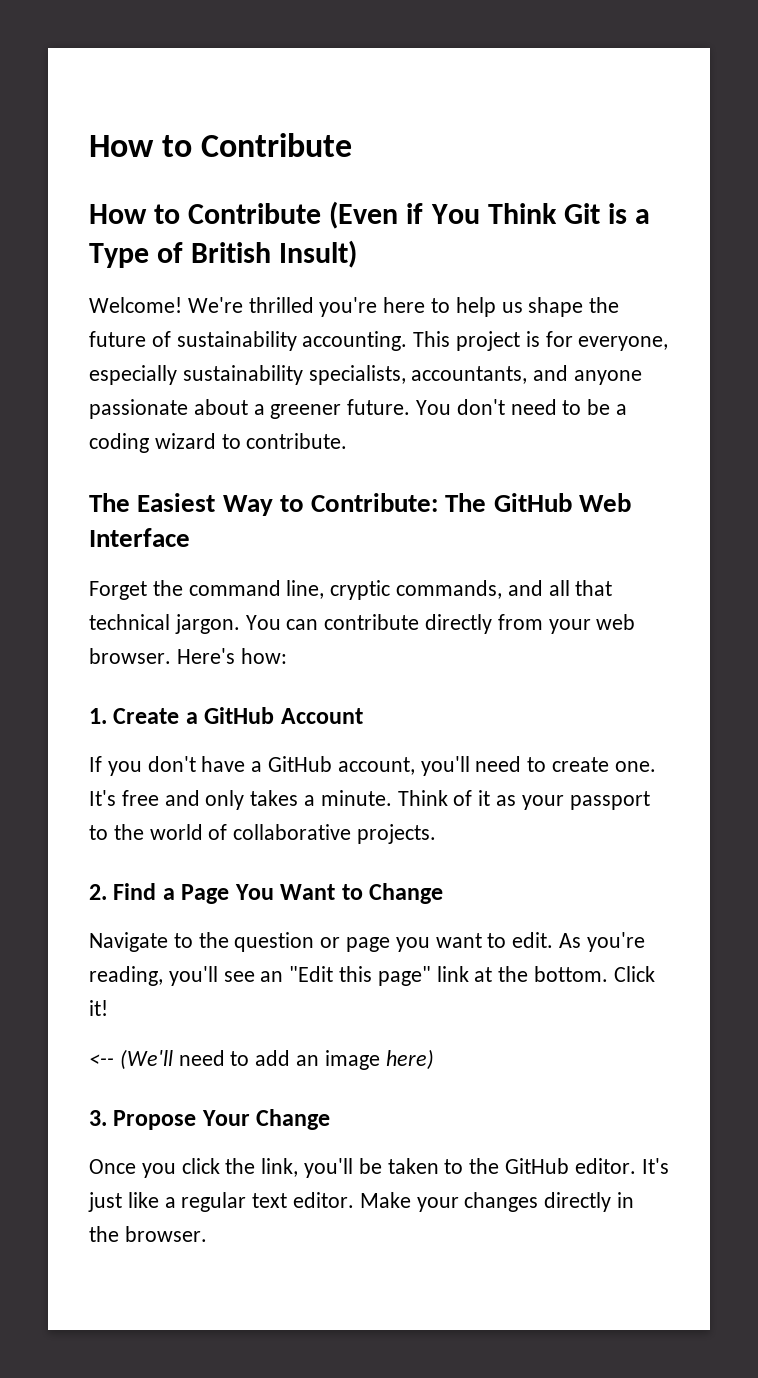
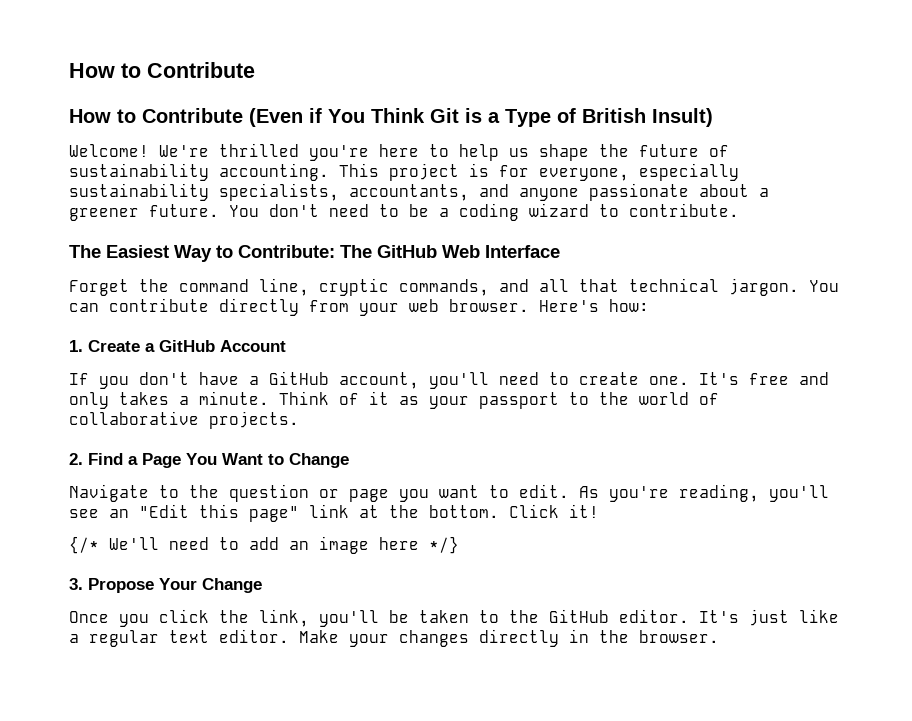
[89,1049,173,1070] <-- (We'll -> [69,536,159,554] {/* We'll
[385,1049,434,1070] here) -> [379,536,459,554] here */}

